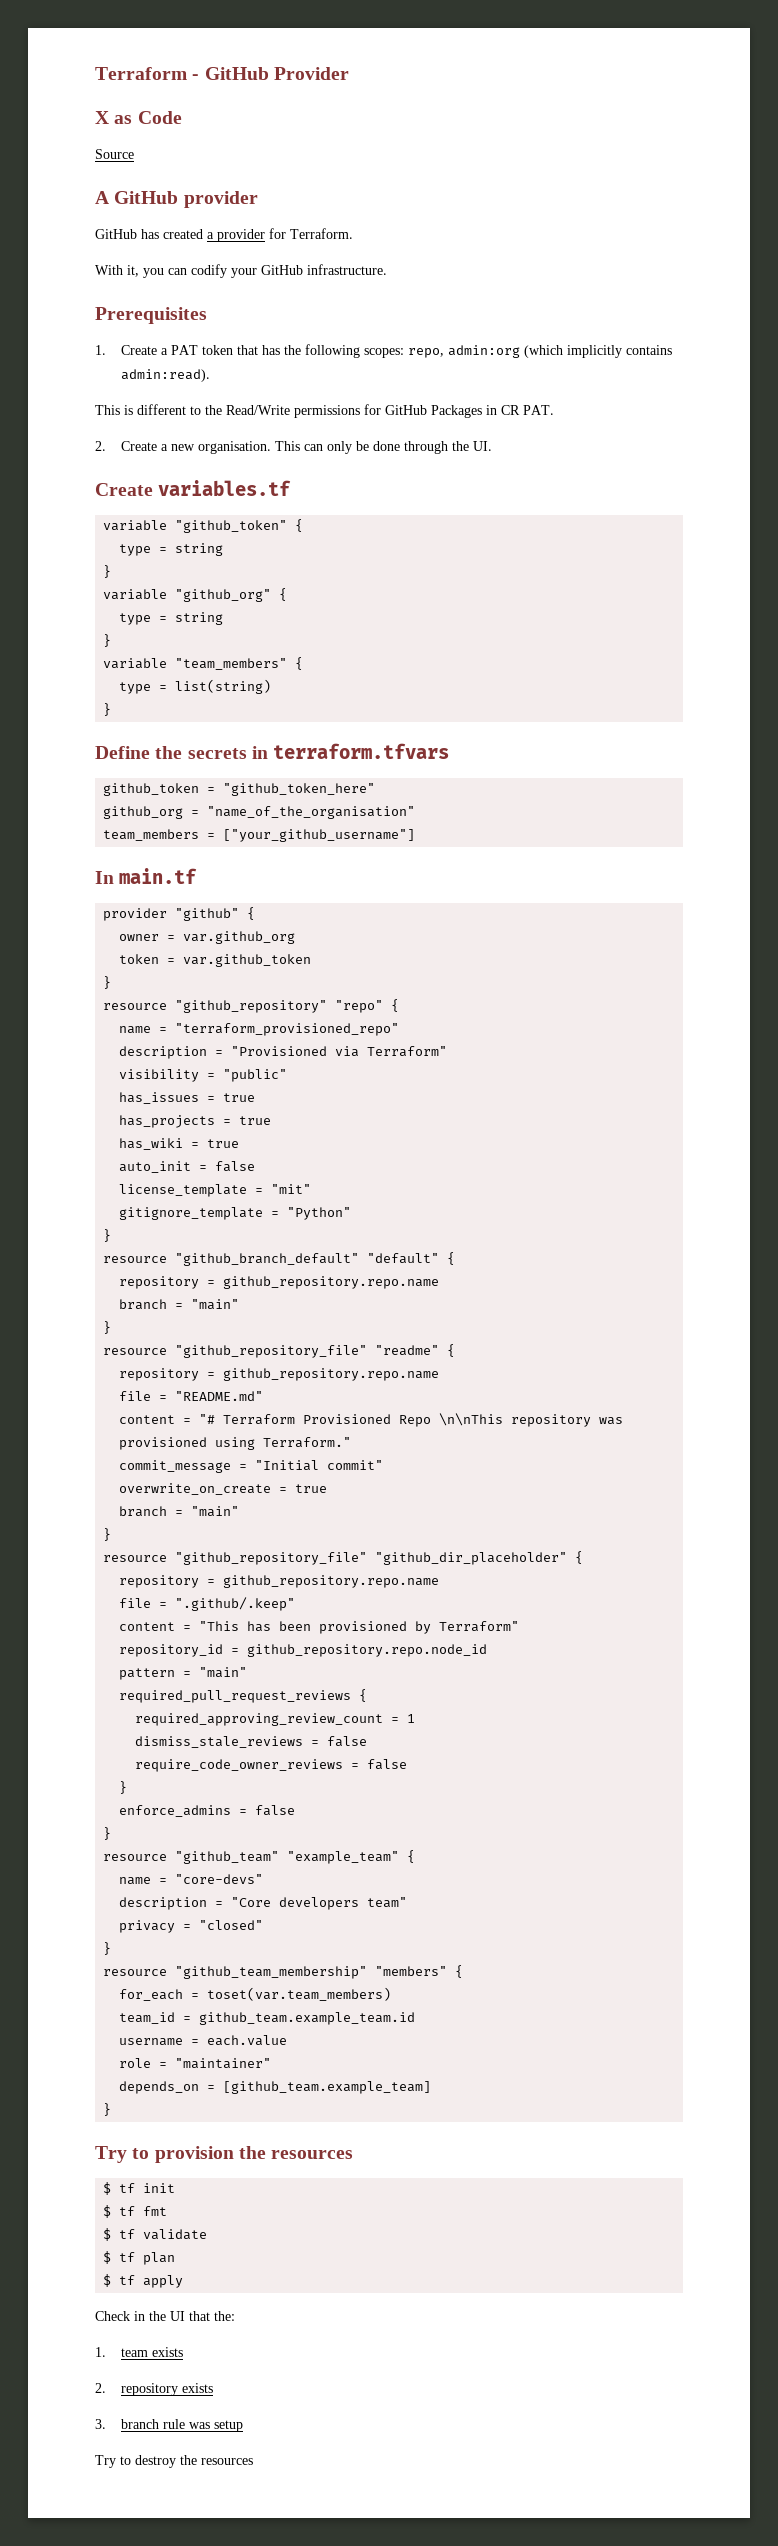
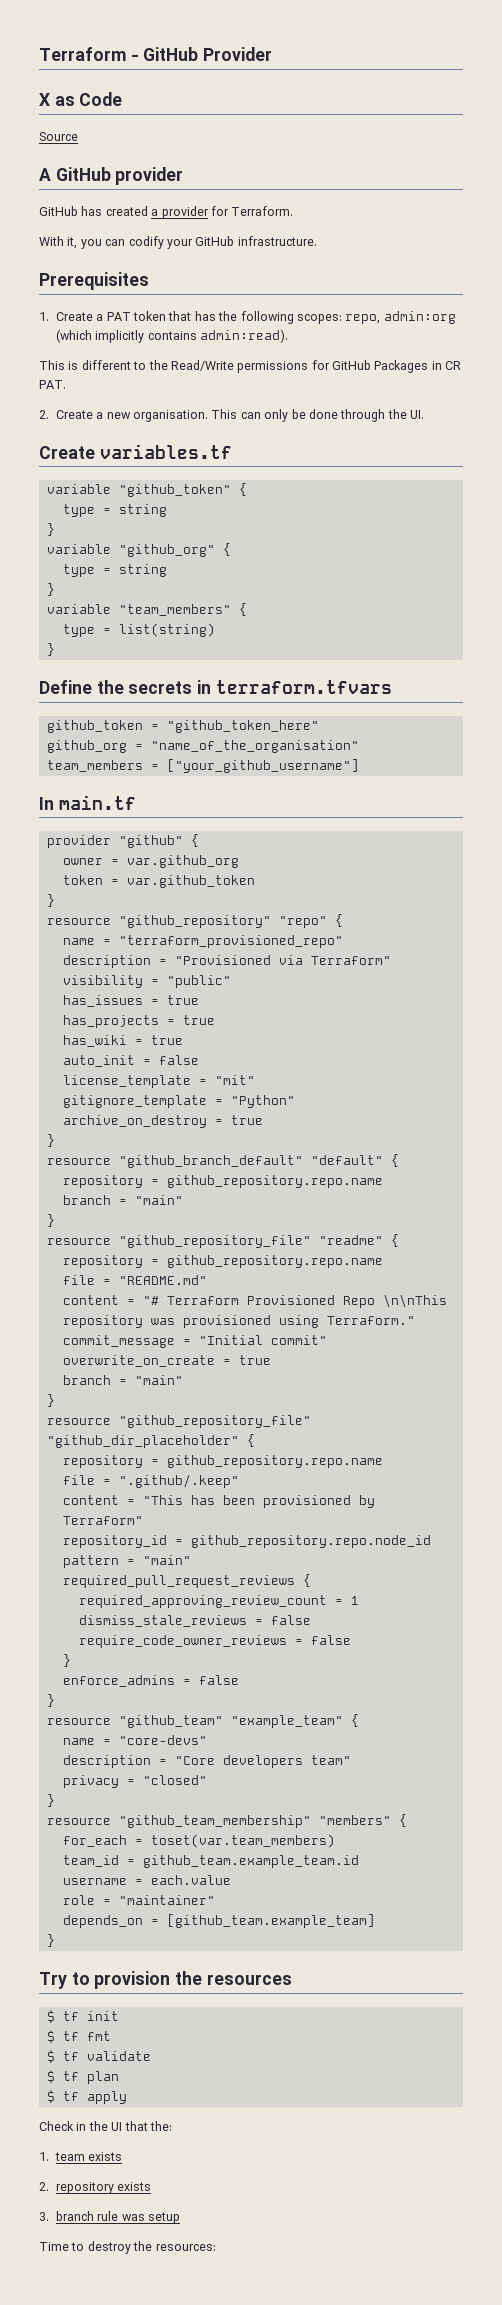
(352, 1213) none -> [62,1115,263,1128] // archive_on_destroy = true
[95,2455,116,2468] Try -> [39,2242,69,2251] Time
[201,2458,253,2465] resources -> [155,2244,216,2251] resources:

